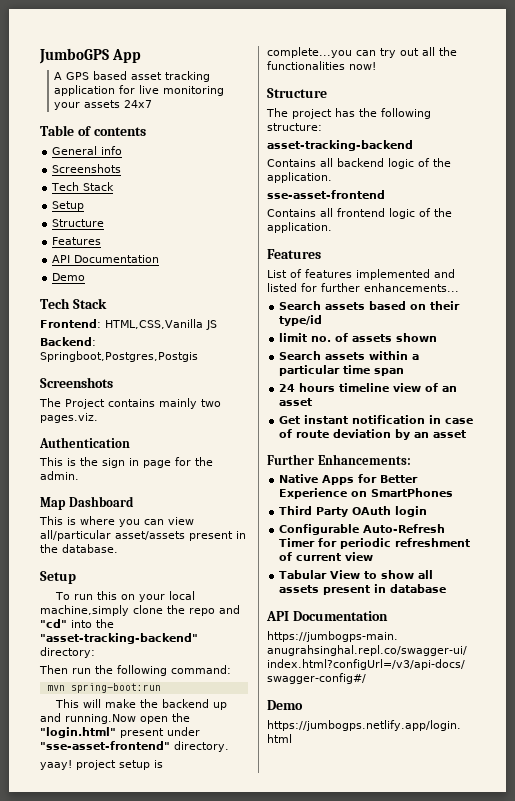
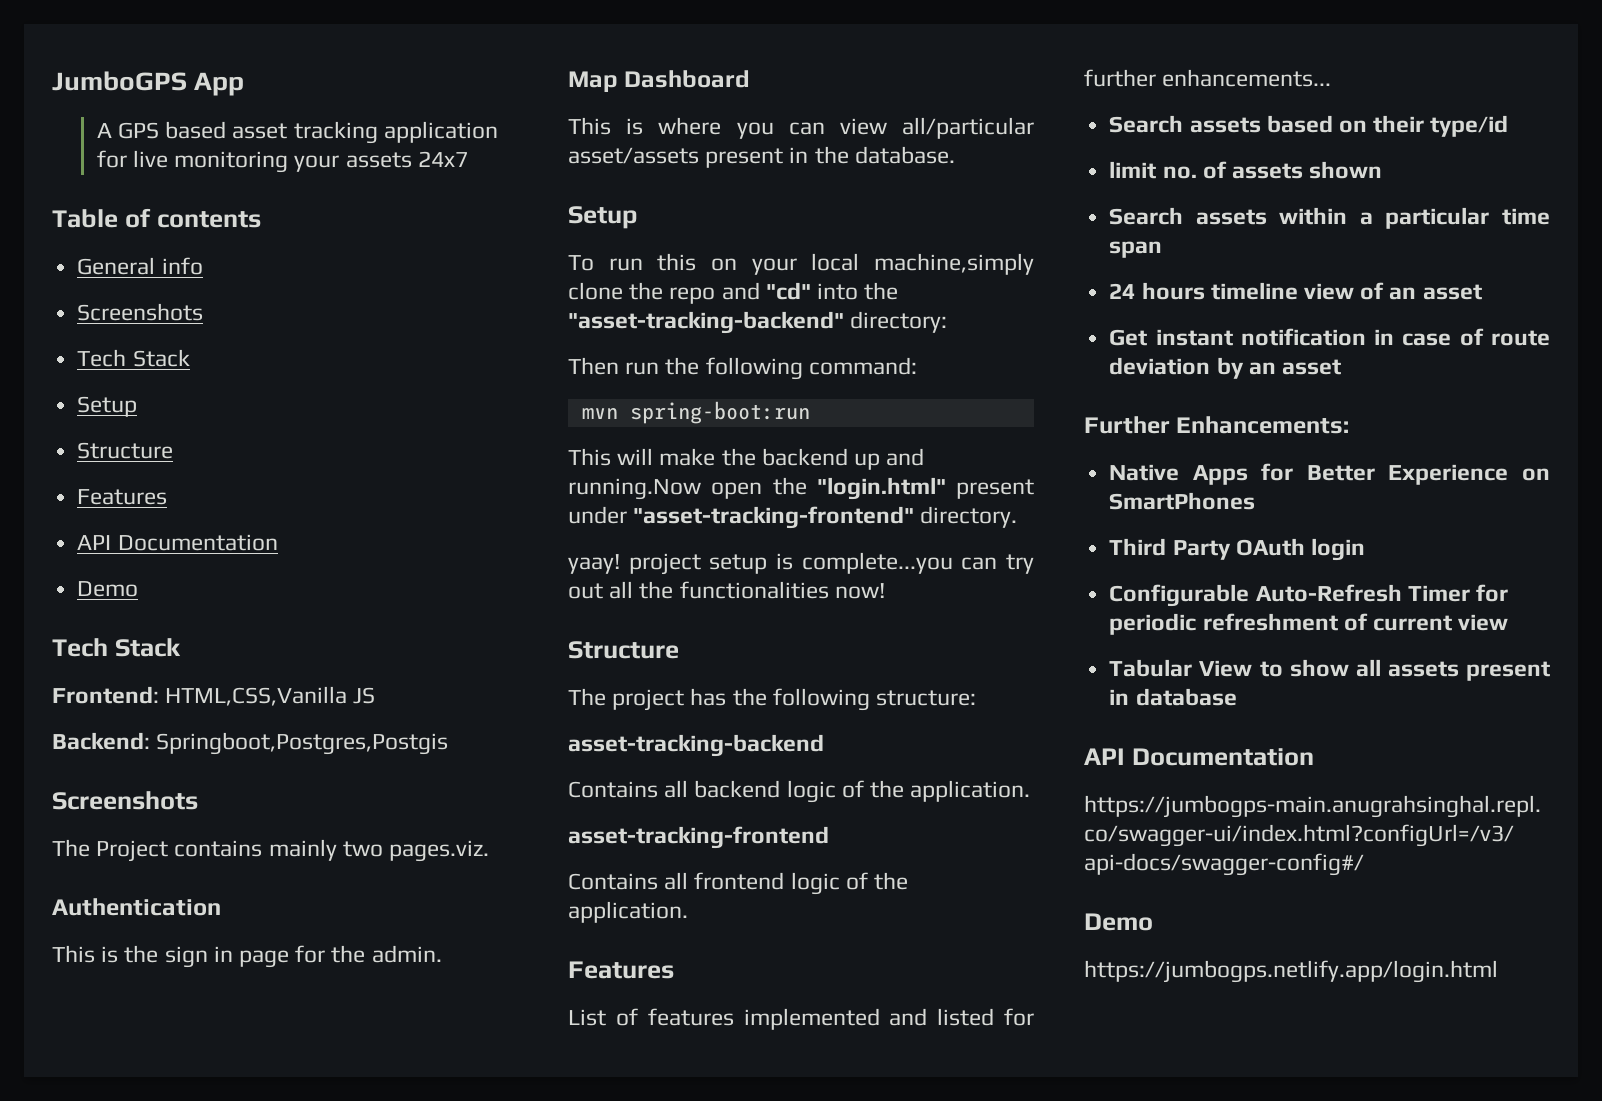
[40,741,170,750] "sse-asset-frontend" -> [633,506,915,529] "asset-tracking-frontend"
[267,190,385,199] sse-asset-frontend -> [568,826,829,849] asset-tracking-frontend

